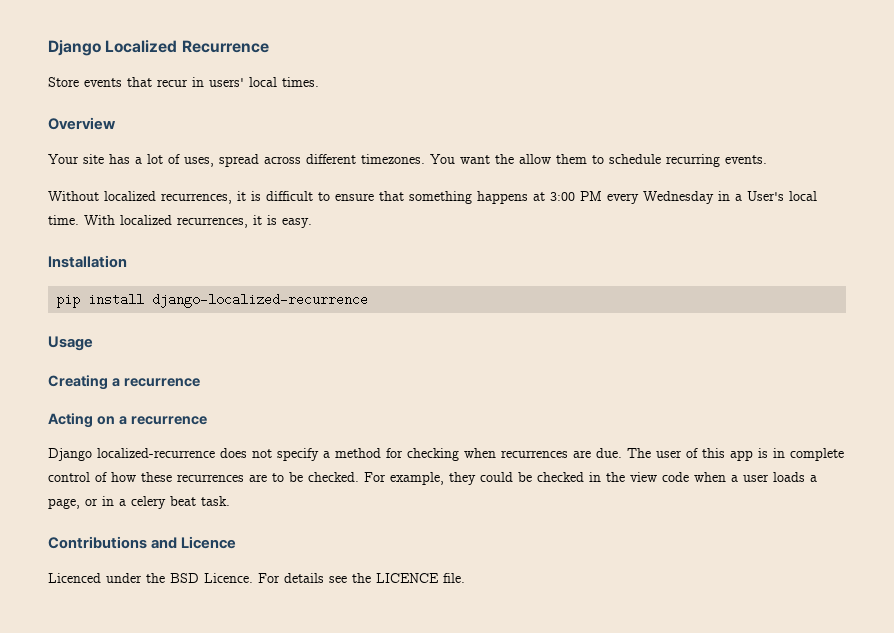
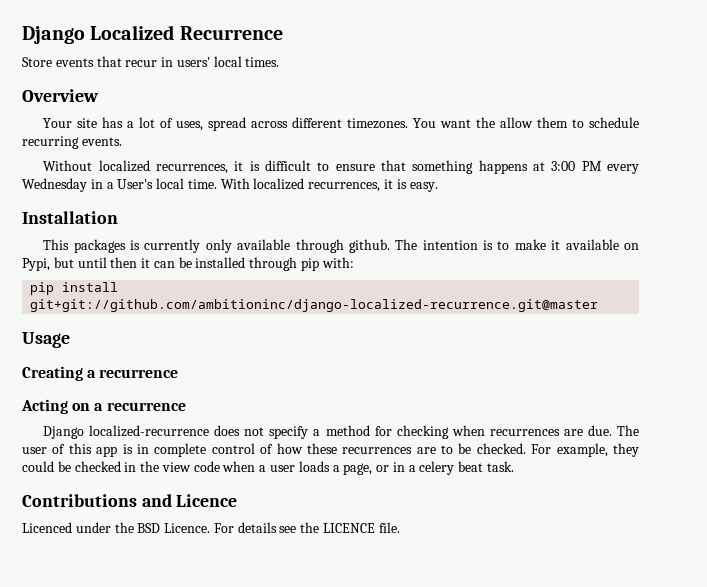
(127, 261) none -> [43,239,640,253] [22,257,354,271] // This packages is currently only available through github. The intention is to make it available on Pypi, but until then it can be installed through pip with:
[152,293,369,308] django-localized-recurrence -> [30,299,599,312] git+git://github.com/ambitioninc/django-localized-recurrence.git@master

